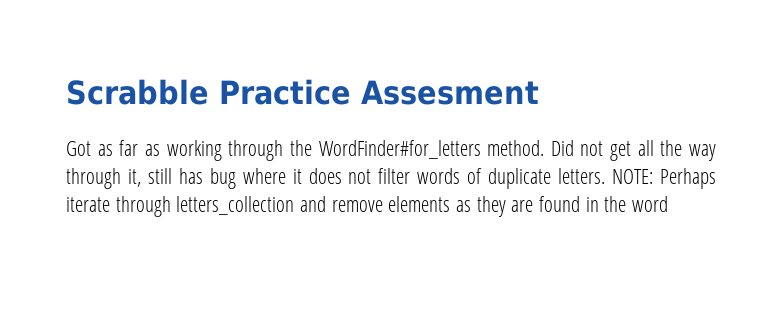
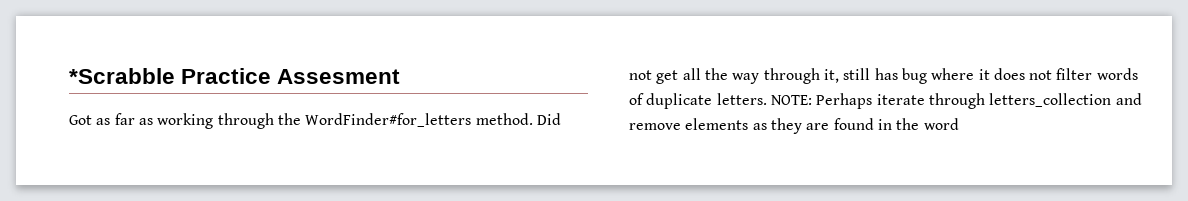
[66,79,209,105] Scrabble -> [69,68,175,84] *Scrabble

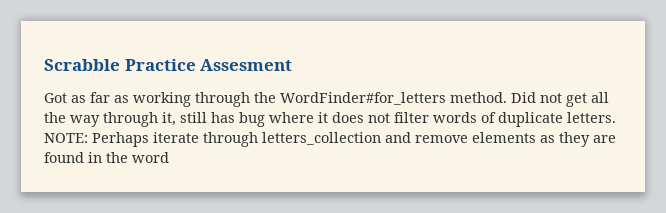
[69,68,175,84] *Scrabble -> [44,59,120,71] Scrabble

